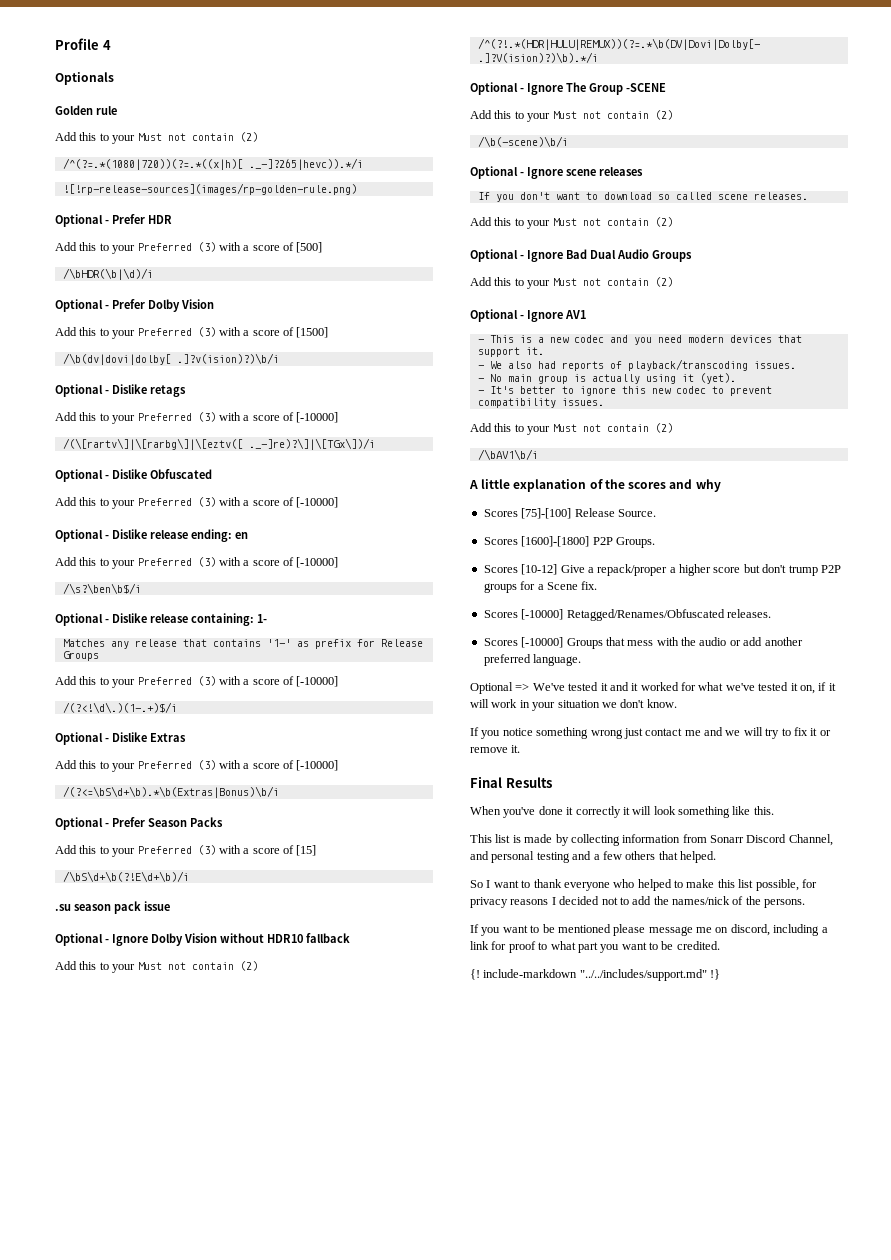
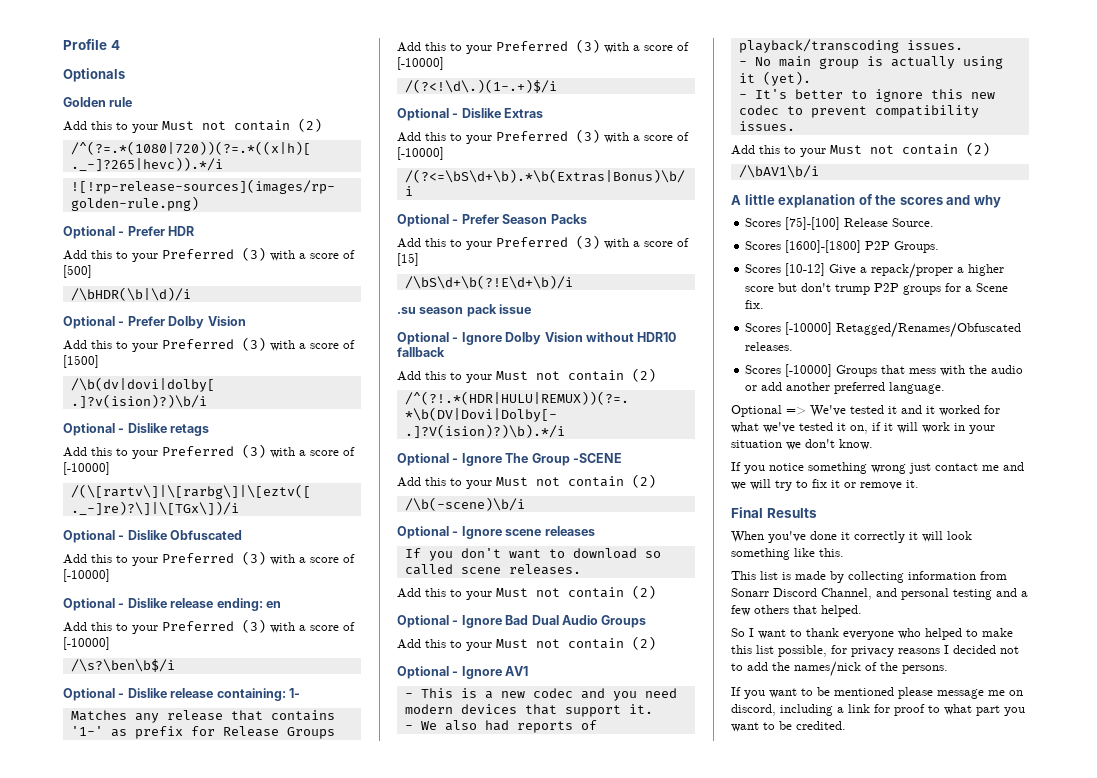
[470,969,721,981] // {! include-markdown "../../includes/support.md" !} -> (846, 725) none

